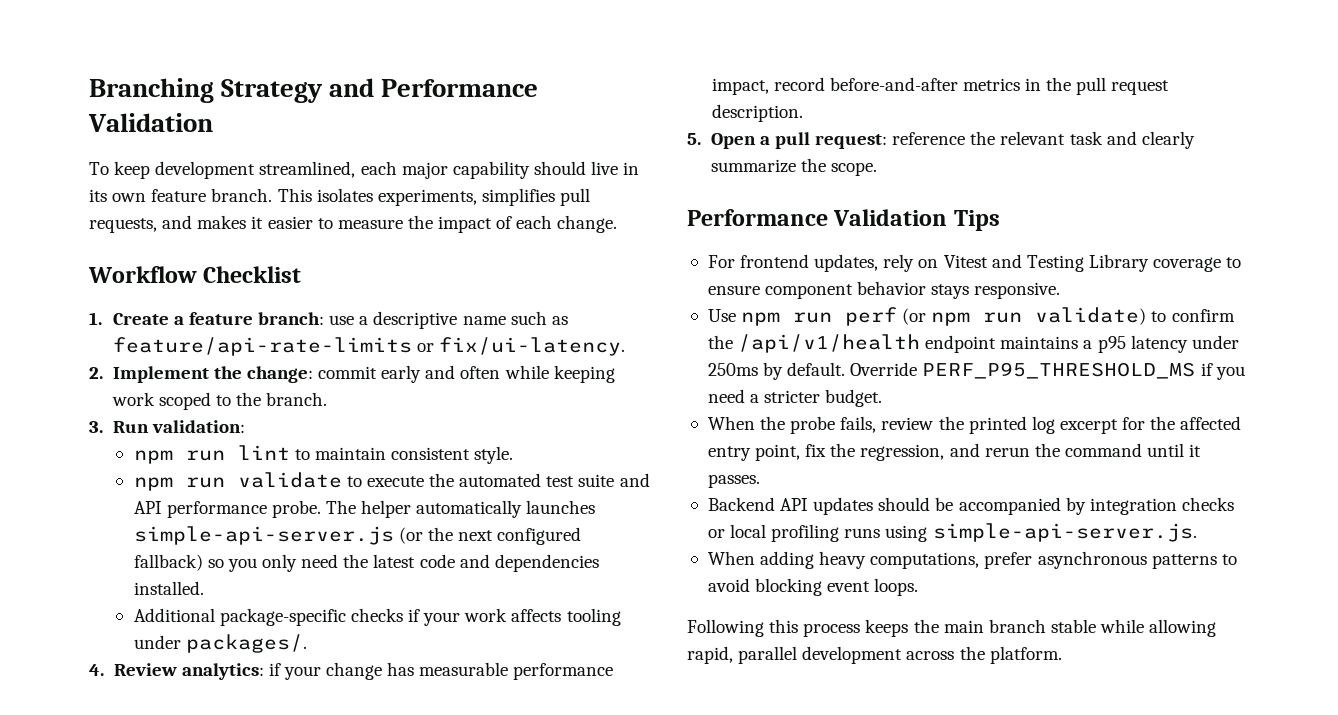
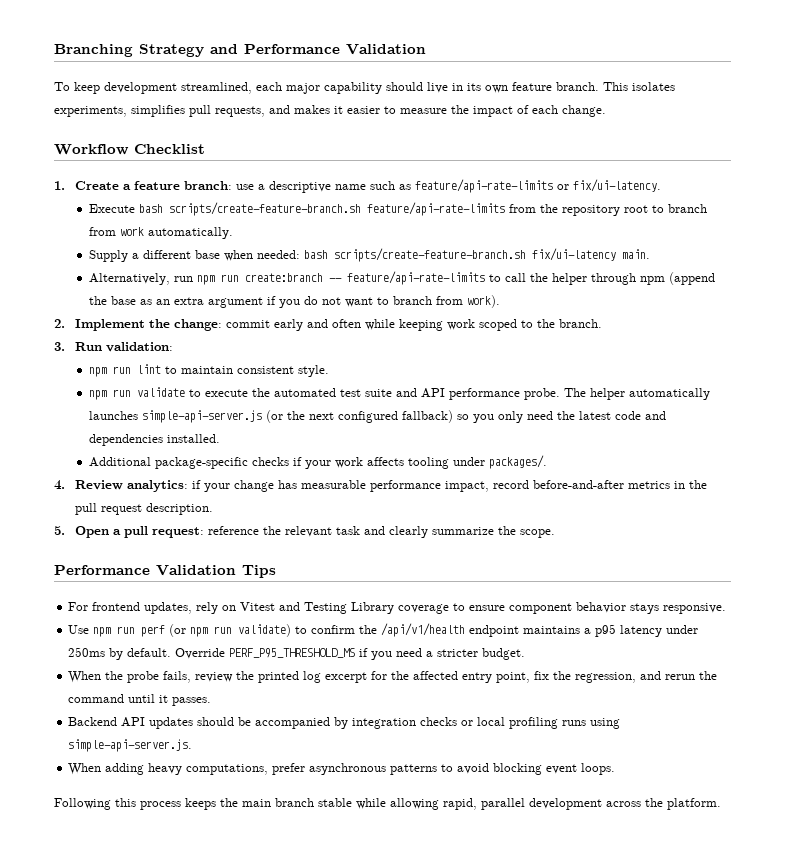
(625, 346) none -> [88,202,707,216] [88,227,233,239] [88,248,650,262] [88,271,715,285] [88,295,500,308] // Execute bash scripts/create-feature-branch.sh feature/api-rate-limits from the repository root to branch from work automatically. // Supply a different base when needed: bash scripts/create-feature-branch.sh fix/ui-latency main. // Alternatively, run npm run create:branch -- feature/api-rate-limits to call the helper through npm (append the base as an extra argument if you do not want to branch from work).

